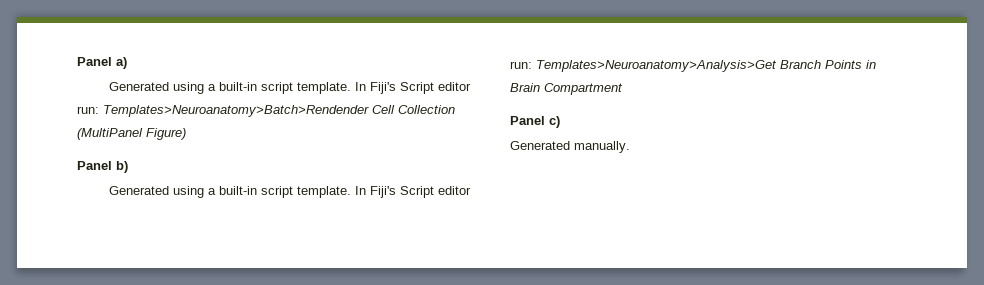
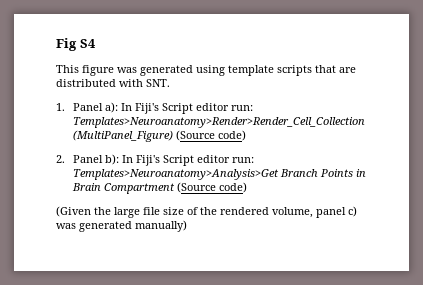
[77,57,127,69] [108,82,471,94] [77,105,455,117] [77,128,186,140] [77,161,128,173] [108,186,351,198] Panel a) // Generated using a built-in script template. In Fiji's Script editor run: Templates>Neuroanatomy>Batch>Rendender Cell Collection (MultiPanel Figure) // Panel b) // Generated using a built-in script template. -> [56,38,96,51] [56,65,356,76] [56,79,170,87] [56,102,254,114] [73,117,366,128] [73,130,247,142] [56,154,120,165] Fig S4 // This figure was generated using template scripts that are distributed with SNT. // 1. Panel a): In Fiji's Script editor run: Templates>Neuroanatomy>Render>Render_Cell_Collection (MultiPanel_Figure) (Source code) // 2. Panel b):
[510,116,560,128] [510,141,630,153] // Panel c) // Generated manually. -> [177,182,248,193] [56,206,357,218] [56,220,187,232] (Source code) // (Given the large file size of the rendered volume, panel c) was generated manually)

